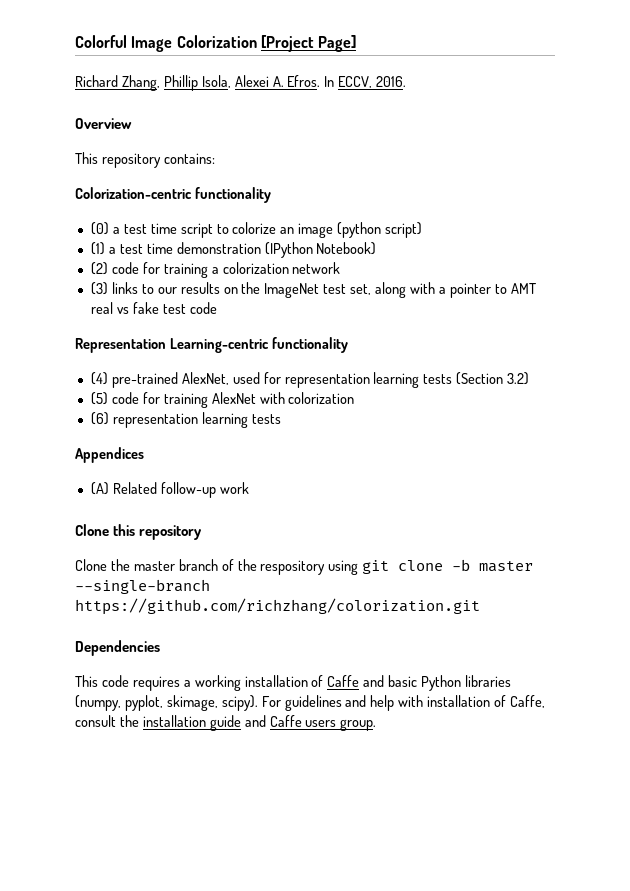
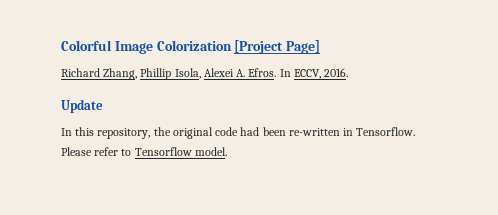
[75,118,132,129] [75,152,215,168] [75,187,271,203] [90,222,423,238] [90,242,377,258] [90,262,341,278] [90,282,536,298] [90,302,217,314] [75,337,348,353] [90,372,530,388] [90,392,355,408] [90,412,281,428] [75,447,144,463] [90,482,249,498] [75,524,203,540] [75,559,534,575] [75,579,210,594] [75,598,480,615] [75,640,160,656] [75,675,512,691] [75,695,546,711] [75,715,377,731] Overview // This repository contains: // Colorization-centric functionality // (0) a test time script to colorize an image (python script) // (1) a test time demonstration (IPython Notebook) // (2) code for training a colorization network // (3) links to our results on the ImageNet test set, along with a pointer to AMT real vs fake test code // Representation Learning-centric functionality // (4) pre-trained AlexNet, used for representation learning tests (Section 3.2) // (5) code for training AlexNet with colorization // (6) representation learning tests // Appendices // (A) Related follow-up work // Clone this repository // Clone the master branch of the respository using git clone -b master --single-branch https://github.com/richzhang/colorization.git // Dependencies // This code requires a working installation of Caffe and basic Python libraries (numpy, pyplot, skimage, scipy). For guidelines and help with installation of Caffe, consult the installation guide and Caffe users group. -> [61,99,103,113] [61,127,416,139] [61,147,227,156] Update // In this repository, the original code had been re-written in Tensorflow. // Please refer to Tensorflow model.

